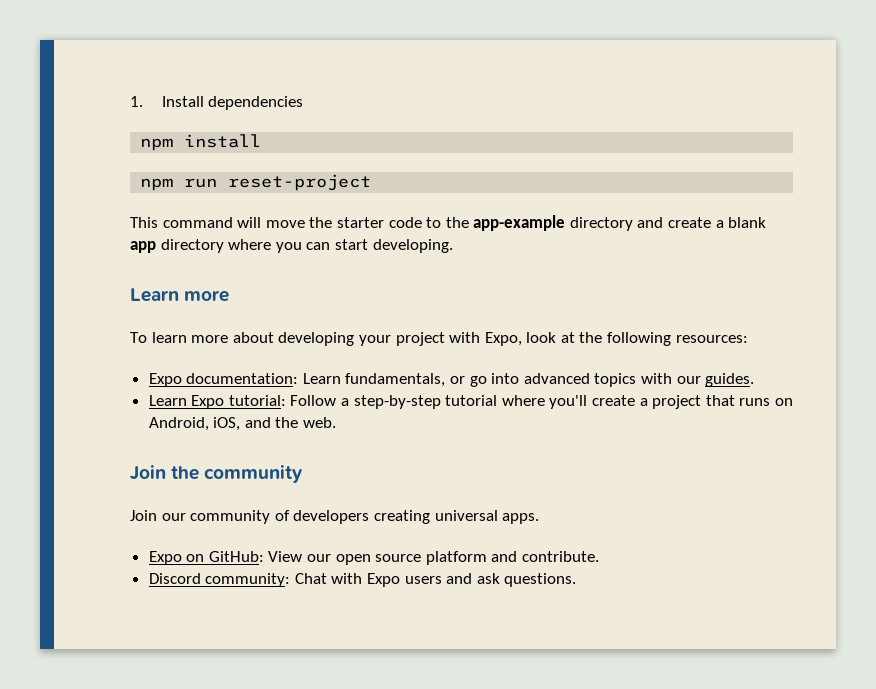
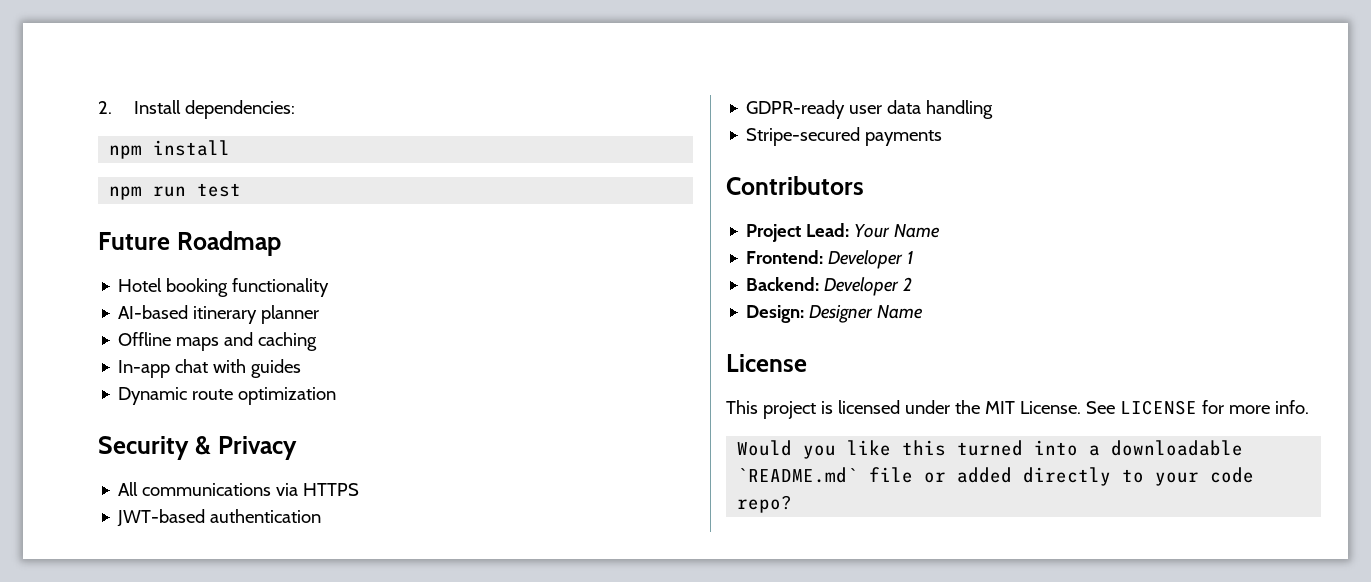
[130,96,304,110] 1. Install dependencies -> [98,100,295,119] 2. Install dependencies:
[228,174,372,191] [130,215,767,231] [130,239,453,253] [130,288,230,302] [130,332,748,346] [148,373,755,387] [148,395,793,409] [148,417,337,431] [130,465,303,483] [130,510,540,524] [148,551,600,565] [148,573,577,587] reset-project // This command will move the starter code to the app-example directory and create a blank app directory where you can start developing. // Learn more // To learn more about developing your project with Expo, look at the following resources: // Expo documentation: Learn fundamentals, or go into advanced topics with our guides. // Learn Expo tutorial: Follow a step-by-step tutorial where you'll create a project that runs on Android, iOS, and the web. // Join the community // Join our community of developers creating universal apps. // Expo on GitHub: View our open source platform and contribute. // Discord community: Chat with Expo users and ask questions. -> [197,183,242,197] [98,231,281,256] [118,278,330,297] [118,305,320,324] [118,332,318,351] [118,359,302,378] [118,387,337,405] [98,436,297,460] [118,482,360,496] [117,509,322,527] [746,100,994,119] [746,127,943,146] [726,176,864,195] [746,223,941,242] [746,250,914,269] [746,277,913,296] [746,305,924,323] [726,354,807,372] [726,400,1309,419] [737,440,1244,459] [737,467,1255,486] [737,495,793,513] test // Future Roadmap // Hotel booking functionality // AI-based itinerary planner // Offline maps and caching // In-app chat with guides // Dynamic route optimization // Security & Privacy // All communications via HTTPS // JWT-based authentication // GDPR-ready user data handling // Stripe-secured payments // Contributors // Project Lead: Your Name // Frontend: Developer 1 // Backend: Developer 2 // Design: Designer Name // License // This project is licensed under the MIT License. See LICENSE for more info. // Would you like this turned into a downloadable `README.md` file or added directly to your code repo?

